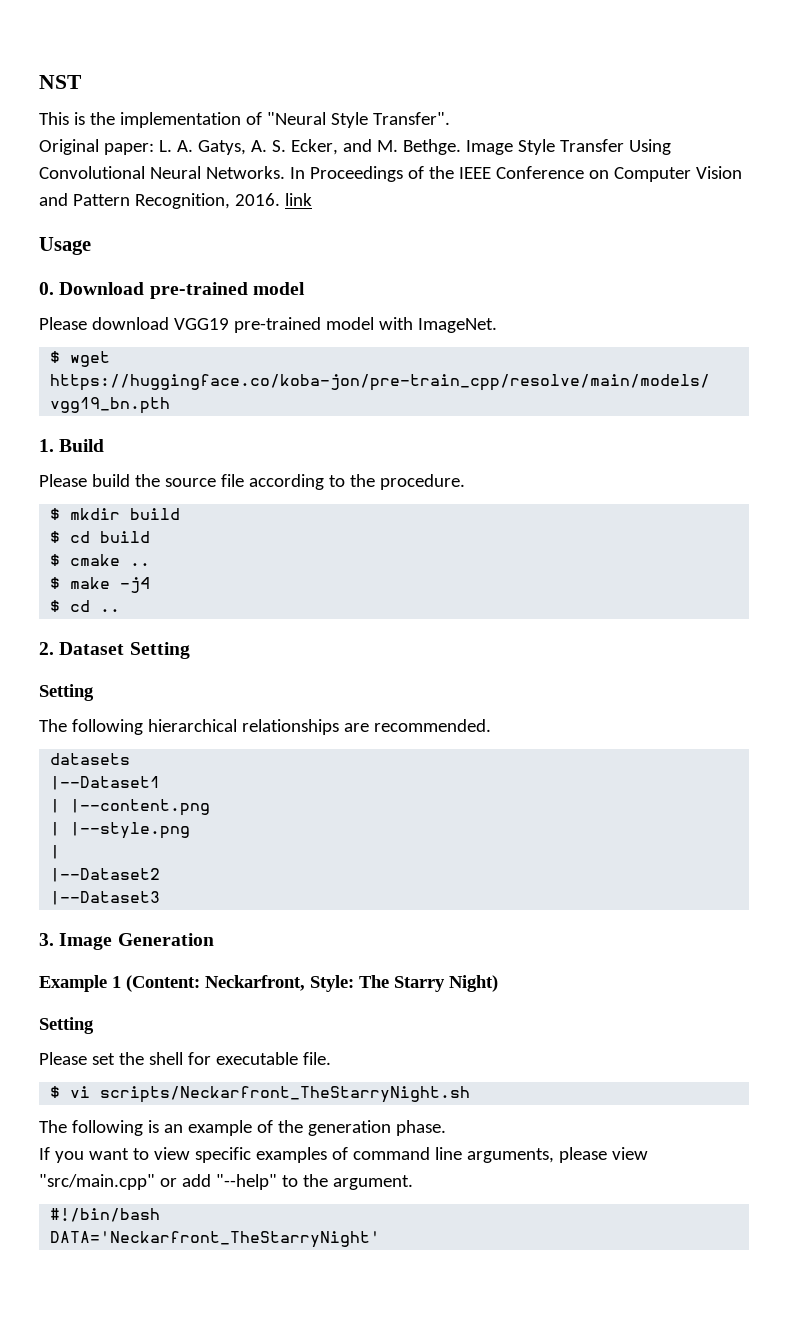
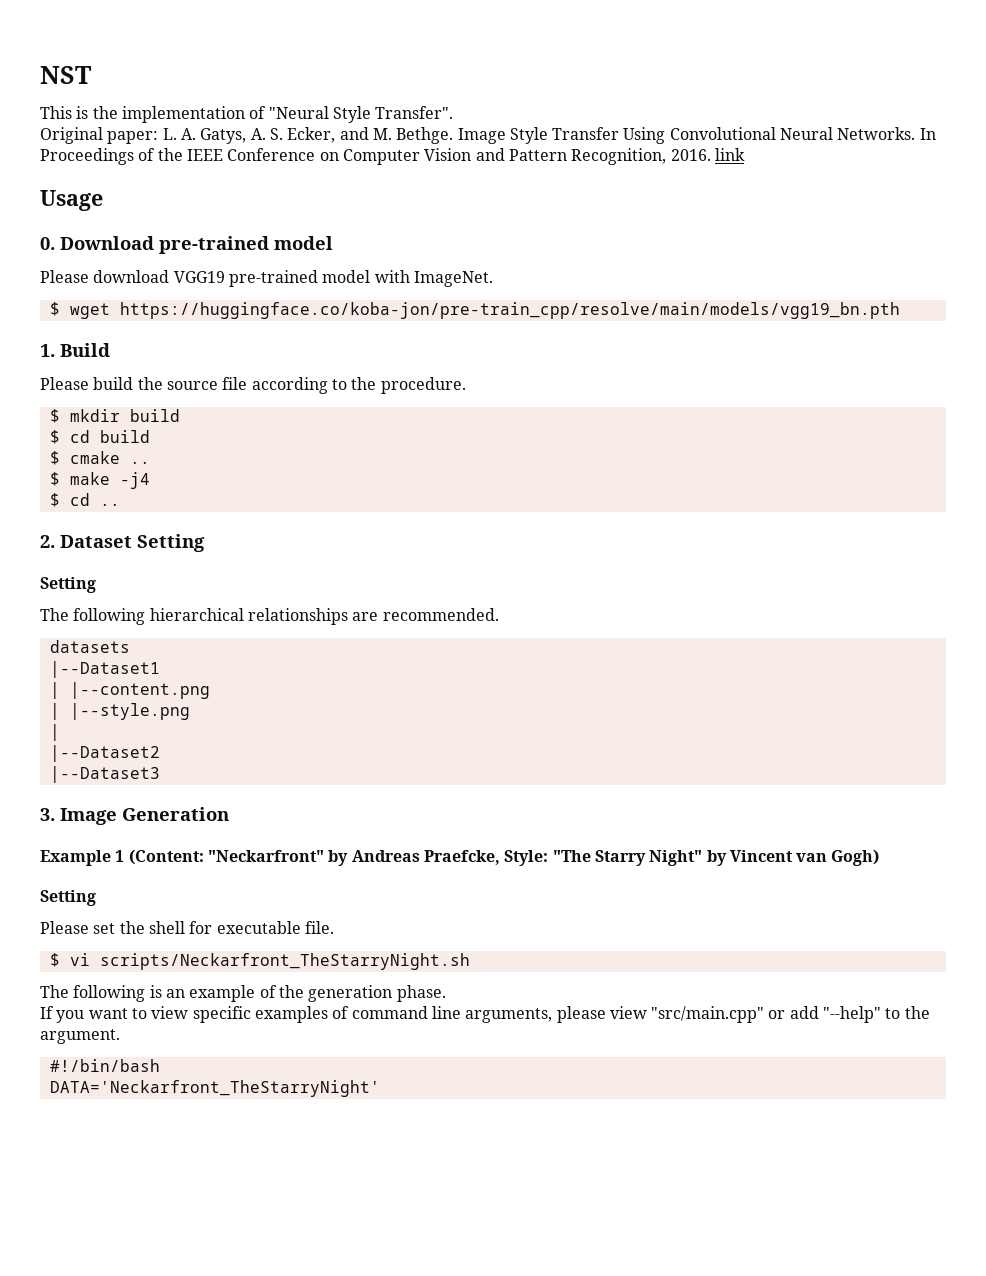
[205,975,498,992] Neckarfront, Style: The Starry Night) -> [207,849,880,866] "Neckarfront" by Andreas Praefcke, Style: "The Starry Night" by Vincent van Gogh)

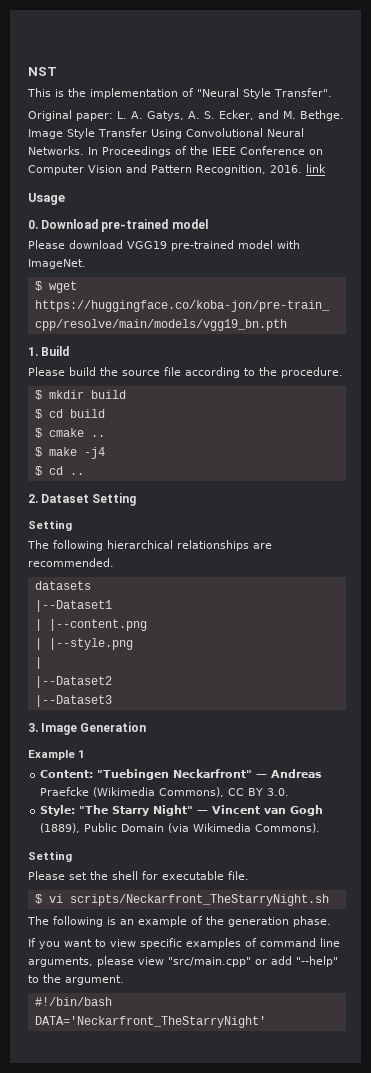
[128,849,500,866] (Content: "Neckarfront" by Andreas Praefcke, -> [40,769,323,780] [40,787,290,797] // Content: "Tuebingen Neckarfront" — Andreas Praefcke (Wikimedia Commons), CC BY 3.0. //
[706,850,727,866] by -> [197,810,209,814] —
[831,849,880,866] Gogh) -> [290,805,324,816] [40,823,321,833] Gogh (1889), Public Domain (via Wikimedia Commons).

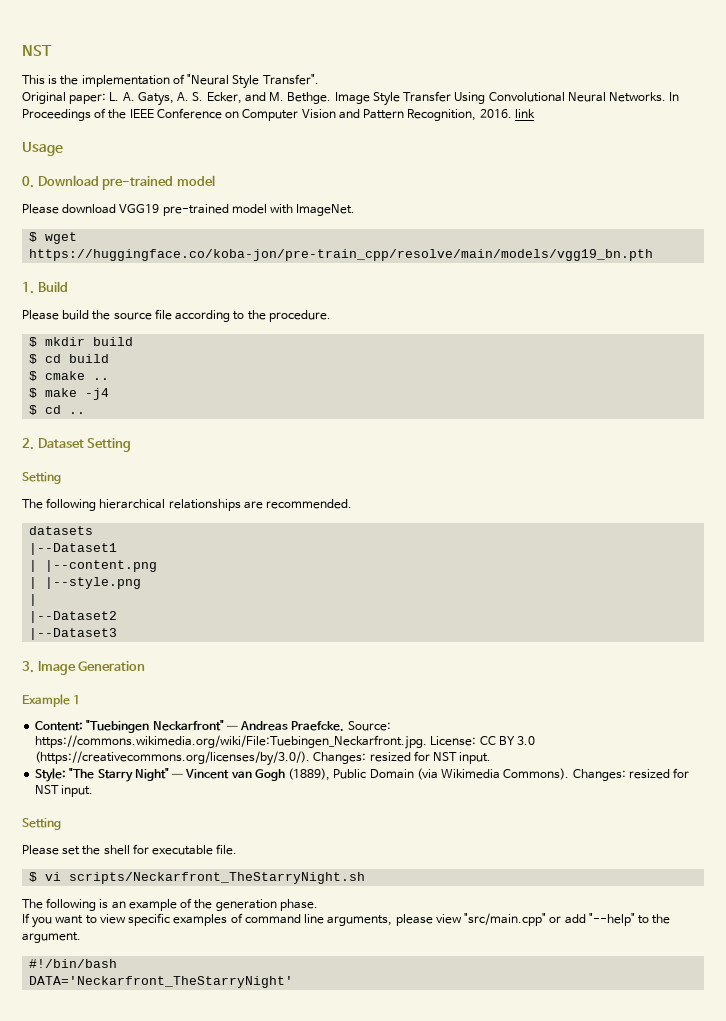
[40,787,290,797] Praefcke (Wikimedia Commons), CC BY 3.0. -> [291,721,391,731] [35,735,536,749] [35,751,492,766] Praefcke. Source: https://commons.wikimedia.org/wiki/File:Tuebingen_Neckarfront.jpg. License: CC BY 3.0 (https://creativecommons.org/licenses/by/3.0/). Changes: resized for NST input.
(321, 828) none -> [572,768,690,781] [35,785,94,797] Changes: resized for NST input.

